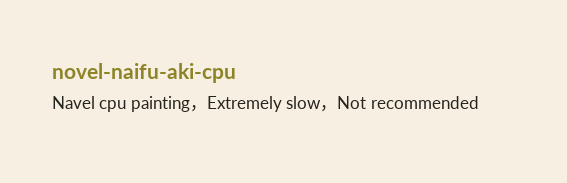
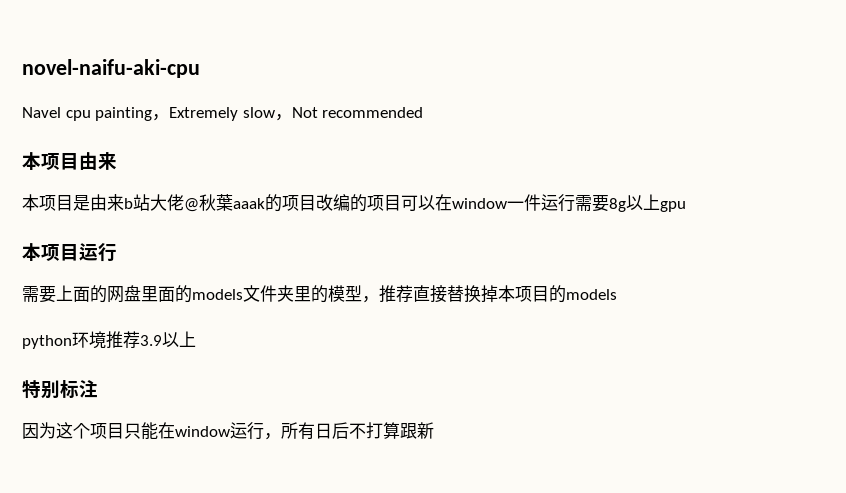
(479, 102) none -> [22,152,117,170] [22,194,686,212] [22,243,117,262] [22,285,617,303] [22,331,196,349] [22,380,98,399] [22,422,434,440] // 本项目由来 // 本项目是由来b站大佬@秋葉aaak的项目改编的项目可以在window一件运行需要8g以上gpu // 本项目运行 // 需要上面的网盘里面的models文件夹里的模型，推荐直接替换掉本项目的models // python环境推荐3.9以上 // 特别标注 // 因为这个项目只能在window运行，所有日后不打算跟新

